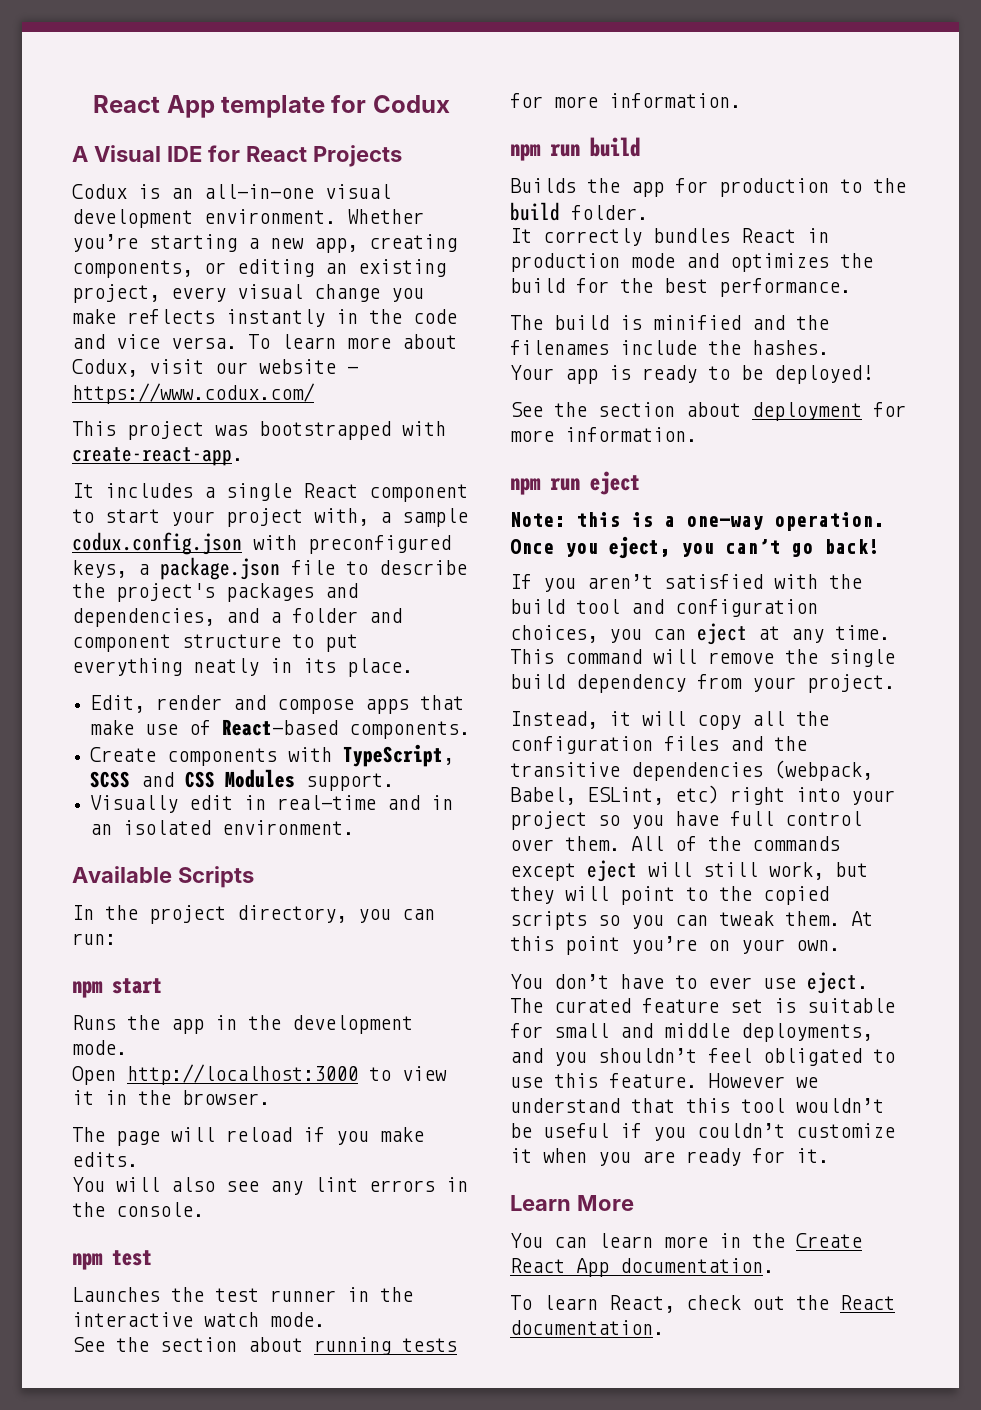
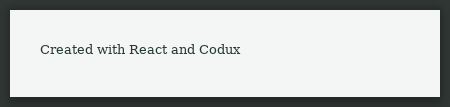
[93,95,450,118] [72,145,402,167] [72,184,391,199] [72,209,424,228] [72,234,457,253] [72,259,446,278] [72,284,424,303] [72,309,457,327] [72,334,457,349] [72,359,358,377] [72,383,315,404] [72,421,446,440] [72,447,243,466] [72,483,468,502] [72,508,468,527] [72,532,451,555] [72,557,467,580] [72,583,358,602] [72,608,402,627] [72,634,358,652] [72,658,413,677] [90,695,465,714] [90,719,471,739] [90,744,455,767] [90,769,395,791] [90,795,454,813] [90,820,355,835] [72,866,254,888] [72,905,435,924] [72,933,116,945] [72,978,162,998] [72,1015,413,1034] [72,1040,127,1055] [72,1064,447,1085] [72,1090,270,1105] [72,1127,424,1146] [72,1152,138,1167] [72,1177,468,1195] [72,1202,204,1217] [72,1250,152,1270] [72,1287,413,1302] [72,1312,325,1327] [72,1337,457,1355] [510,93,741,108] [510,137,640,161] [510,178,906,197] [510,202,648,221] [510,228,829,246] [510,253,873,272] [510,278,851,297] [510,315,829,330] [510,340,829,355] [510,365,873,384] [510,402,906,421] [510,427,697,442] [510,471,640,495] [510,512,884,531] [510,536,879,559] [510,574,862,592] [510,599,818,617] [510,623,890,645] [510,649,895,667] [510,674,895,693] [510,711,829,730] [510,736,807,754] [510,760,873,781] [510,785,895,805] [510,811,862,830] [510,836,840,851] [510,860,868,882] [510,886,829,905] [510,911,873,930] [510,936,840,955] [510,972,868,994] [510,998,895,1013] [510,1023,873,1042] [510,1048,895,1066] [510,1073,818,1088] [510,1098,884,1113] [510,1123,895,1141] [510,1148,829,1166] [510,1195,634,1211] [510,1233,862,1248] [510,1258,774,1277] [510,1295,895,1313] [510,1320,664,1335] React App template for Codux // A Visual IDE for React Projects // Codux is an all-in-one visual development environment. Whether you’re starting a new app, creating components, or editing an existing project, every visual change you make reflects instantly in the code and vice versa. To learn more about Codux, visit our website - https://www.codux.com/ // This project was bootstrapped with create-react-app. // It includes a single React component to start your project with, a sample codux.config.json with preconfigured keys, a package.json file to describe the project's packages and dependencies, and a folder and component structure to put everything neatly in its place. // Edit, render and compose apps that make use of React-based components. // Create components with TypeScript, SCSS and CSS Modules support. // Visually edit in real-time and in an isolated environment. // Available Scripts // In the project directory, you can run: // npm start // Runs the app in the development mode. // Open http://localhost:3000 to view it in the browser. // The page will reload if you make edits. // You will also see any lint errors in the console. // npm test // Launches the test runner in the interactive watch mode. // See the section about running tests for more information. // npm run build // Builds the app for production to the build folder. // It correctly bundles React in production mode and optimizes the build for the best performance. // The build is minified and the filenames include the hashes. // Your app is ready to be deployed! // See the section about deployment for more information. // npm run eject // Note: this is a one-way operation. Once you eject, you can’t go back! // If you aren’t satisfied with the build tool and configuration choices, you can eject at any time. This command will remove the single build dependency from your project. // Instead, it will copy all the configuration files and the transitive dependencies (webpack, Babel, ESLint, etc) right into your project so you have full control over them. All of the commands except eject will still work, but they will point to the copied scripts so you can tweak them. At this point you’re on your own. // You don’t have to ever use eject. The curated feature set is suitable for small and middle deployments, and you shouldn’t feel obligated to use this feature. However we understand that this tool wouldn’t be useful if you couldn’t customize it when you are ready for it. // Learn More // You can learn more in the Create React App documentation. // To learn React, check out the React documentation. -> [40,44,241,54] Created with React and Codux

